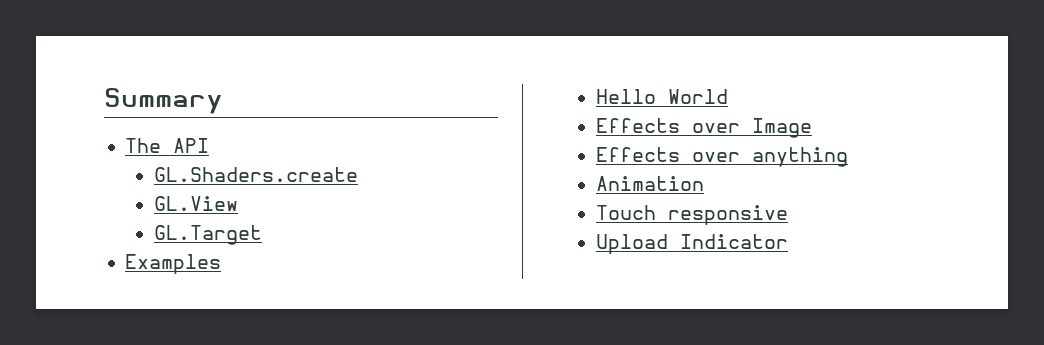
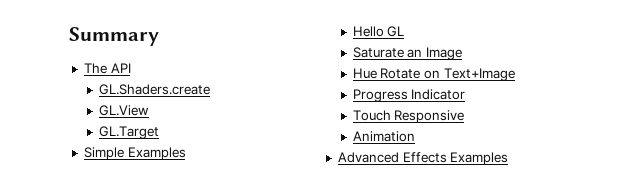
(262, 235) none -> [83,147,124,160] Simple
[667,89,728,104] [595,118,812,138] [595,147,848,167] [595,176,704,191] [595,205,788,225] [595,234,788,254] World // Effects over Image // Effects over anything // Animation // Touch responsive // Upload Indicator -> [387,26,405,37] [352,47,463,60] [352,68,515,81] [352,89,466,102] [352,110,465,123] [352,131,415,142] [337,152,509,165] GL // Saturate an Image // Hue Rotate on Text+Image // Progress Indicator // Touch Responsive // Animation // Advanced Effects Examples

